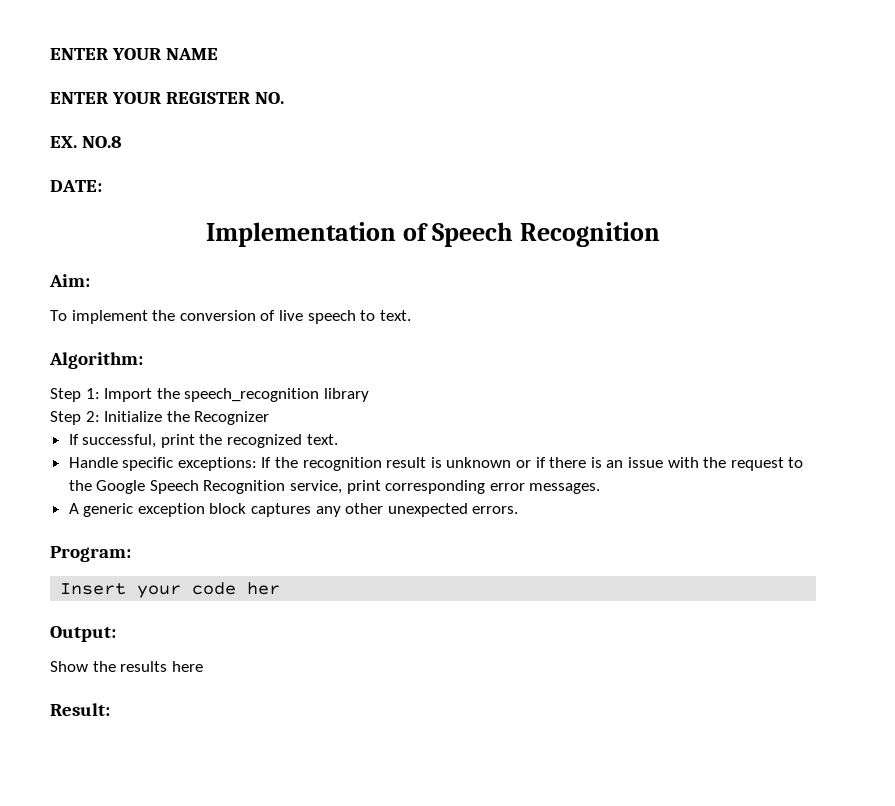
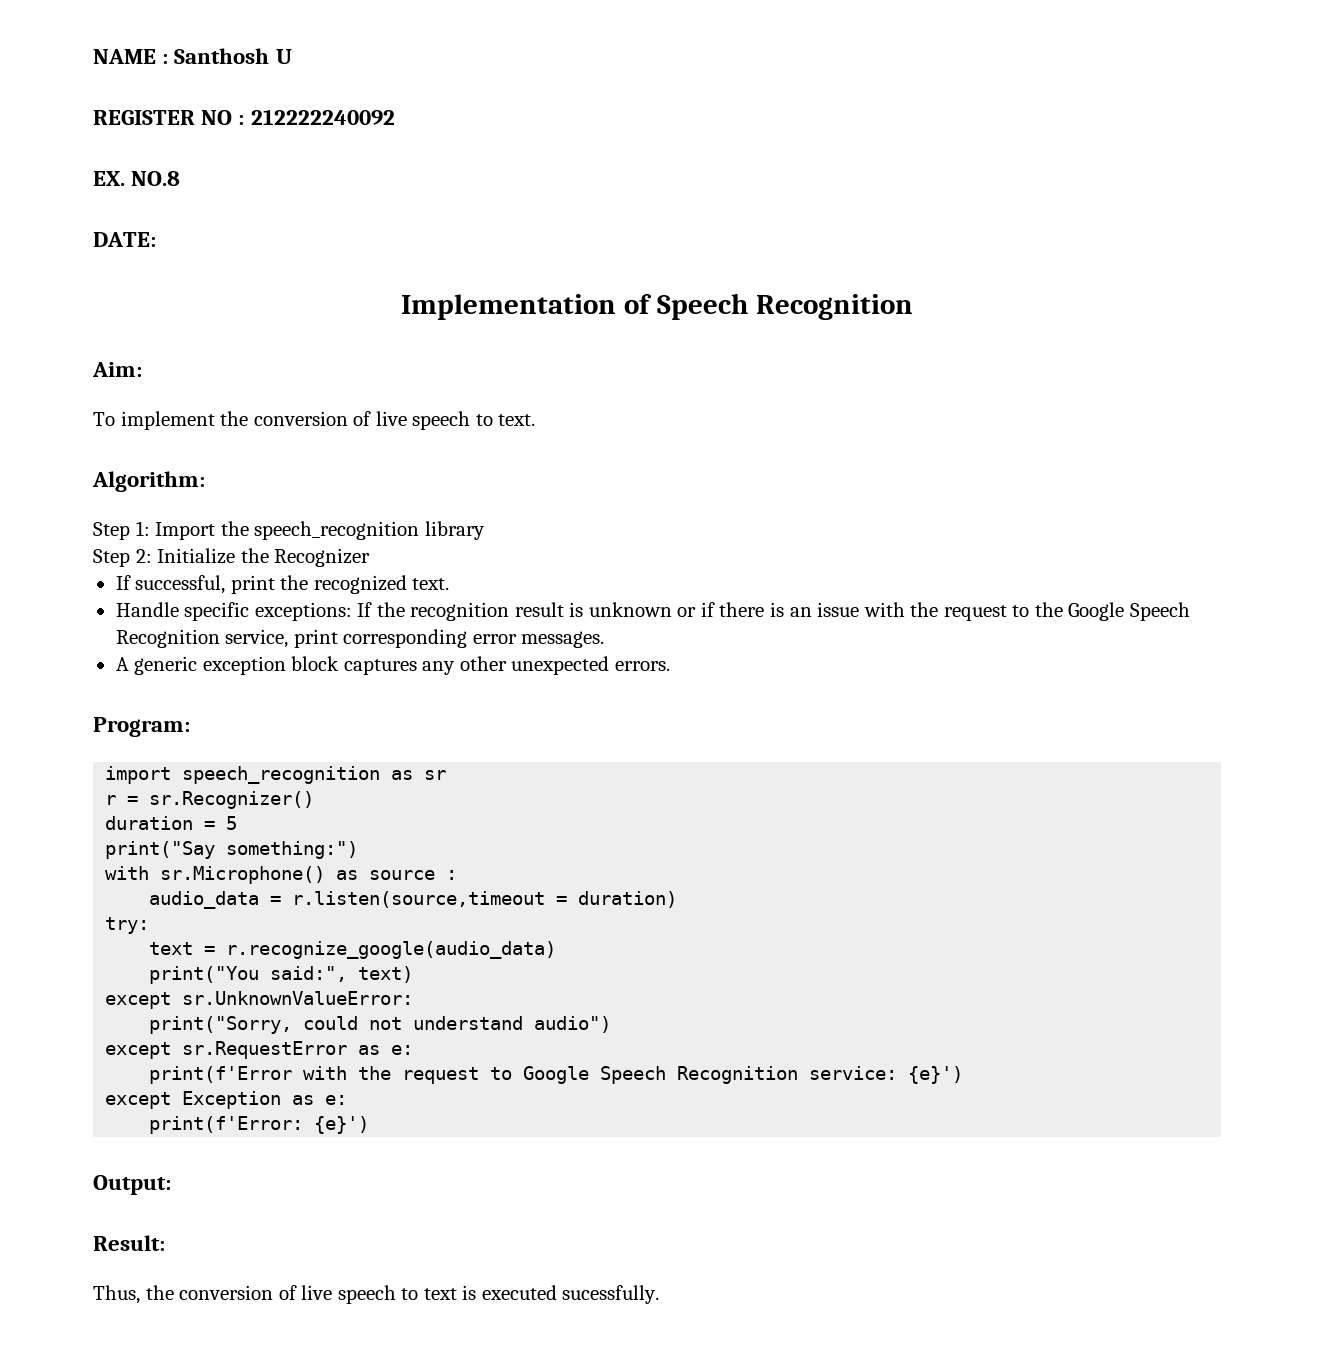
[50,48,162,60] ENTER YOUR -> (93, 56) none
[50,92,285,104] // ENTER YOUR REGISTER NO. -> [162,48,292,64] [93,109,395,125] : Santhosh U // REGISTER NO : 212222240092
[60,582,281,598] [50,626,116,642] [50,661,203,672] [50,703,110,716] Insert your code her // Output: // Show the results here // Result: -> [105,766,447,784] [105,791,315,809] [105,816,238,830] [105,841,359,859] [105,866,458,884] [149,891,678,909] [105,917,150,934] [149,941,557,959] [149,966,414,984] [105,991,414,1009] [149,1016,612,1034] [105,1041,414,1059] [149,1066,964,1084] [105,1091,348,1109] [149,1116,370,1134] [93,1175,171,1195] [93,1235,165,1251] [93,1285,660,1304] import speech_recognition as sr // r = sr.Recognizer() // duration = 5 // print("Say something:") // with sr.Microphone() as source : // audio_data = r.listen(source,timeout = duration) // try: // text = r.recognize_google(audio_data) // print("You said:", text) // except sr.UnknownValueError: // print("Sorry, could not understand audio") // except sr.RequestError as e: // print(f'Error with the request to Google Speech Recognition service: {e}') // except Exception as e: // print(f'Error: {e}') // Output: // Result: // Thus, the conversion of live speech to text is executed sucessfully.

